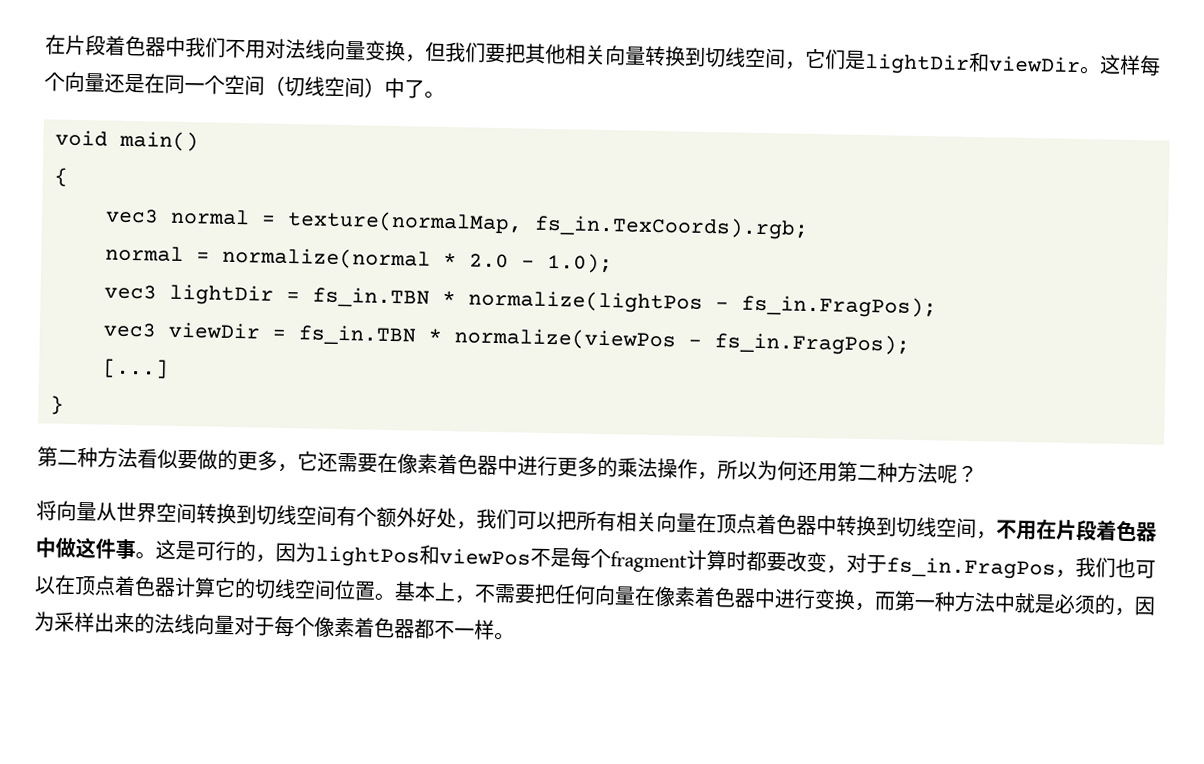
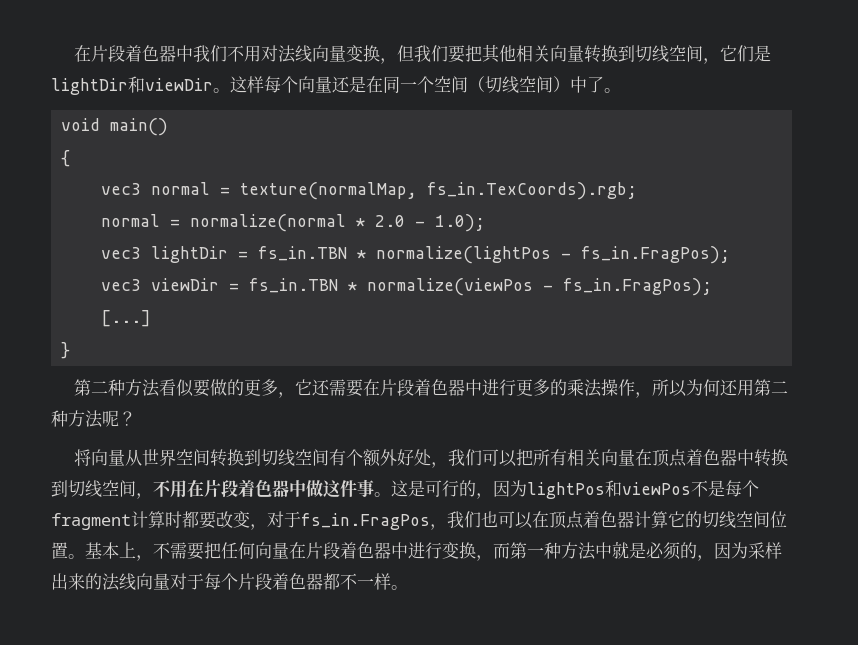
[397,453,438,474] 像素 -> [380,379,415,396] 片段
[654,586,696,607] 像素 -> [306,542,340,559] 片段
[314,616,355,638] 像素 -> [238,573,272,590] 片段

